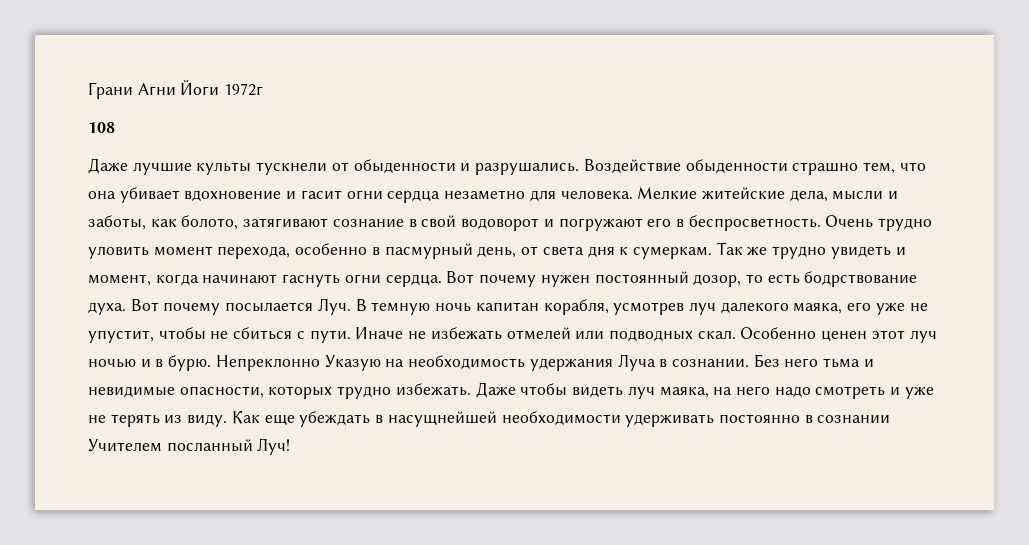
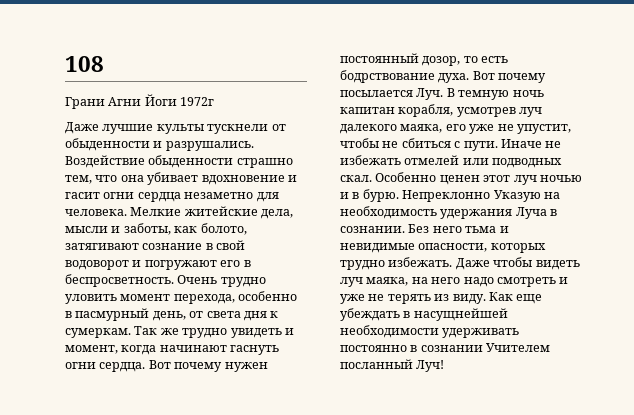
(88, 90) none -> [65,56,104,72] 108 //
[88,122,115,133] // 108 -> (215, 101) none

